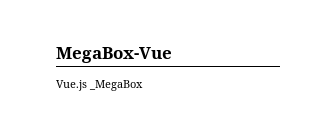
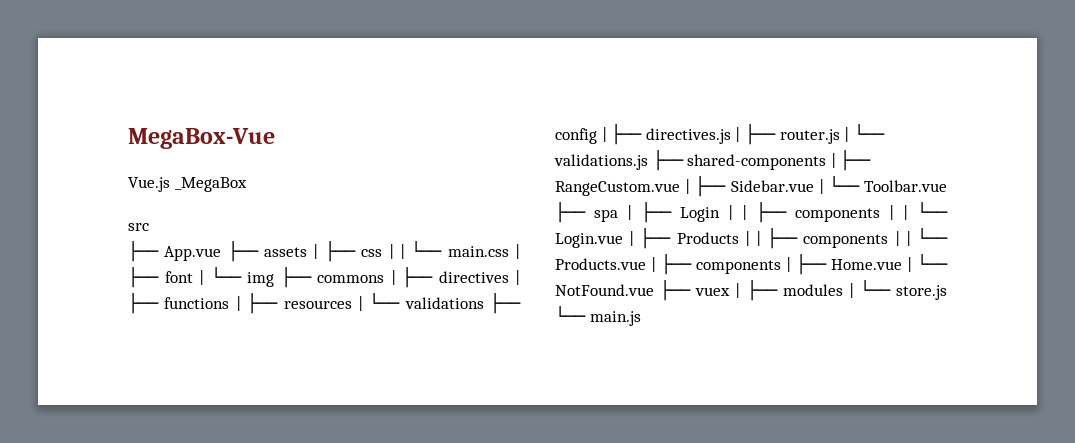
(143, 85) none -> [128,223,149,231] [128,241,520,262] [128,267,520,288] [128,293,521,314] [555,124,885,145] [554,150,872,171] [555,176,947,197] [555,202,948,223] [555,228,948,249] [555,254,948,275] [555,280,947,301] [555,306,641,326] // src // ├── App.vue ├── assets | ├── css | | └── main.css | ├── font | └── img ├── commons | ├── directives | ├── functions | ├── resources | └── validations ├── config | ├── directives.js | ├── router.js | └── validations.js ├── shared-components | ├── RangeCustom.vue | ├── Sidebar.vue | └── Toolbar.vue ├── spa | ├── Login | | ├── components | | └── Login.vue | ├── Products | | ├── components | | └── Products.vue | ├── components | ├── Home.vue | └── NotFound.vue ├── vuex | ├── modules | └── store.js └── main.js

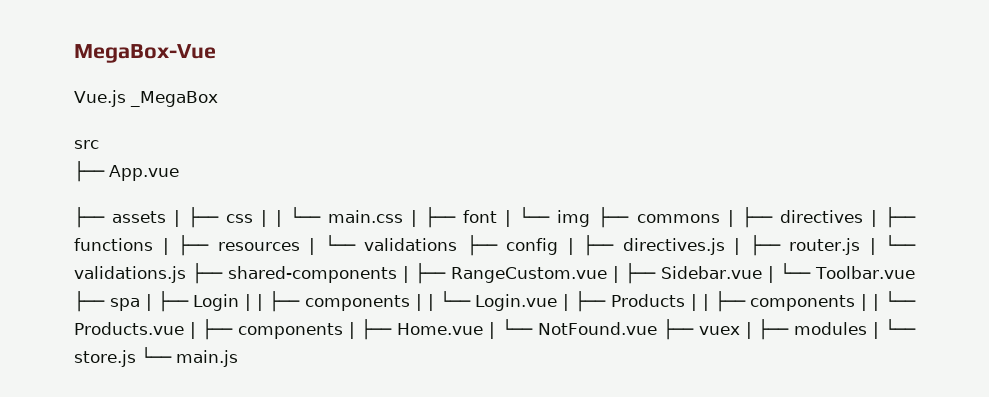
(222, 253) none -> (179, 173) //

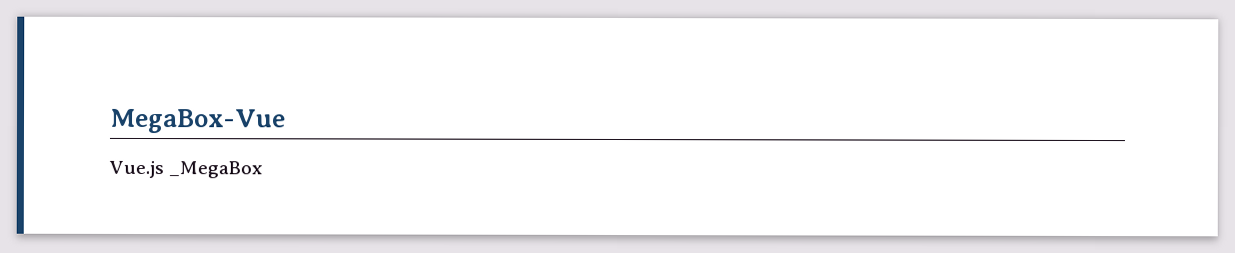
[74,140,99,149] [74,161,179,182] [74,207,916,228] [74,235,916,256] [74,263,916,284] [74,291,917,312] [74,319,916,340] [74,347,238,367] // src // ├── App.vue // ├── assets | ├── css | | └── main.css | ├── font | └── img ├── commons | ├── directives | ├── functions | ├── resources | └── validations ├── config | ├── directives.js | ├── router.js | └── validations.js ├── shared-components | ├── RangeCustom.vue | ├── Sidebar.vue | └── Toolbar.vue ├── spa | ├── Login | | ├── components | | └── Login.vue | ├── Products | | ├── components | | └── Products.vue | ├── components | ├── Home.vue | └── NotFound.vue ├── vuex | ├── modules | └── store.js └── main.js -> (264, 170) none

